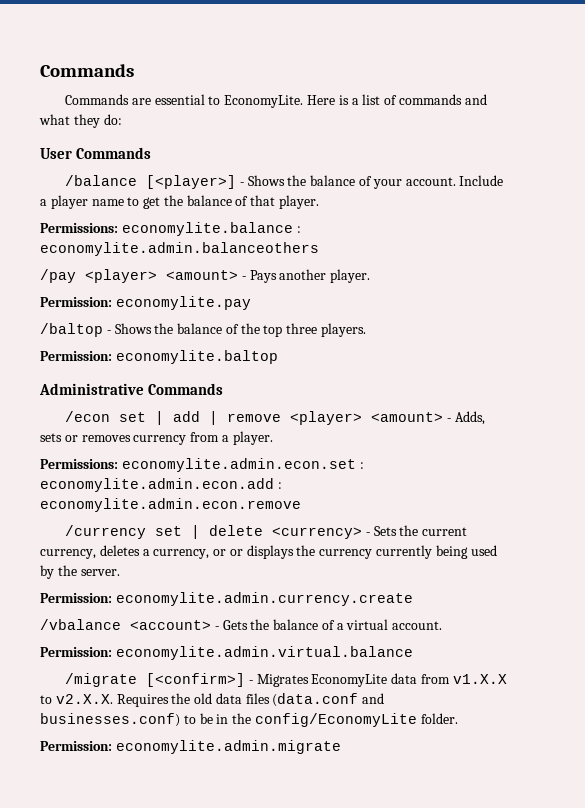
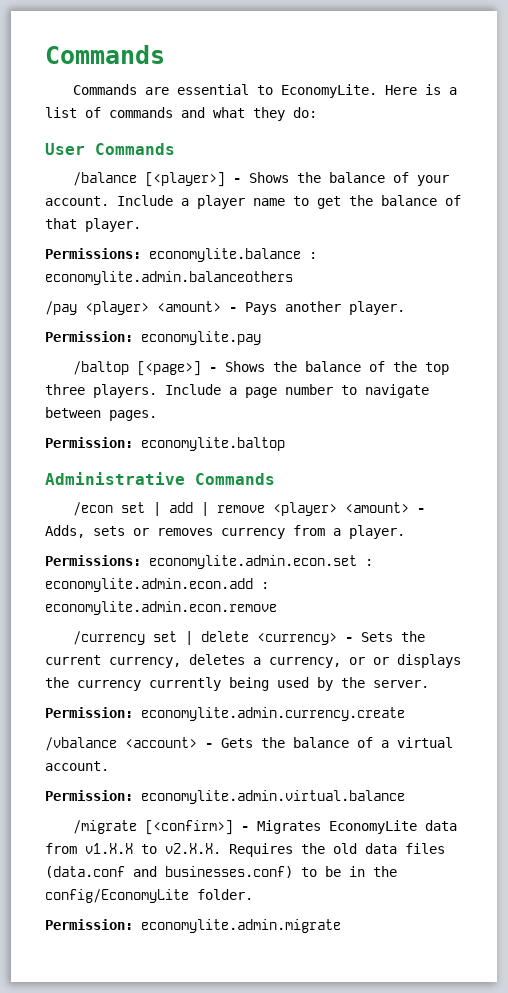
(103, 330) none -> [137,361,202,376] [<page>]
(367, 330) none -> [165,384,429,398] [45,407,157,421] Include a page number to navigate between pages.

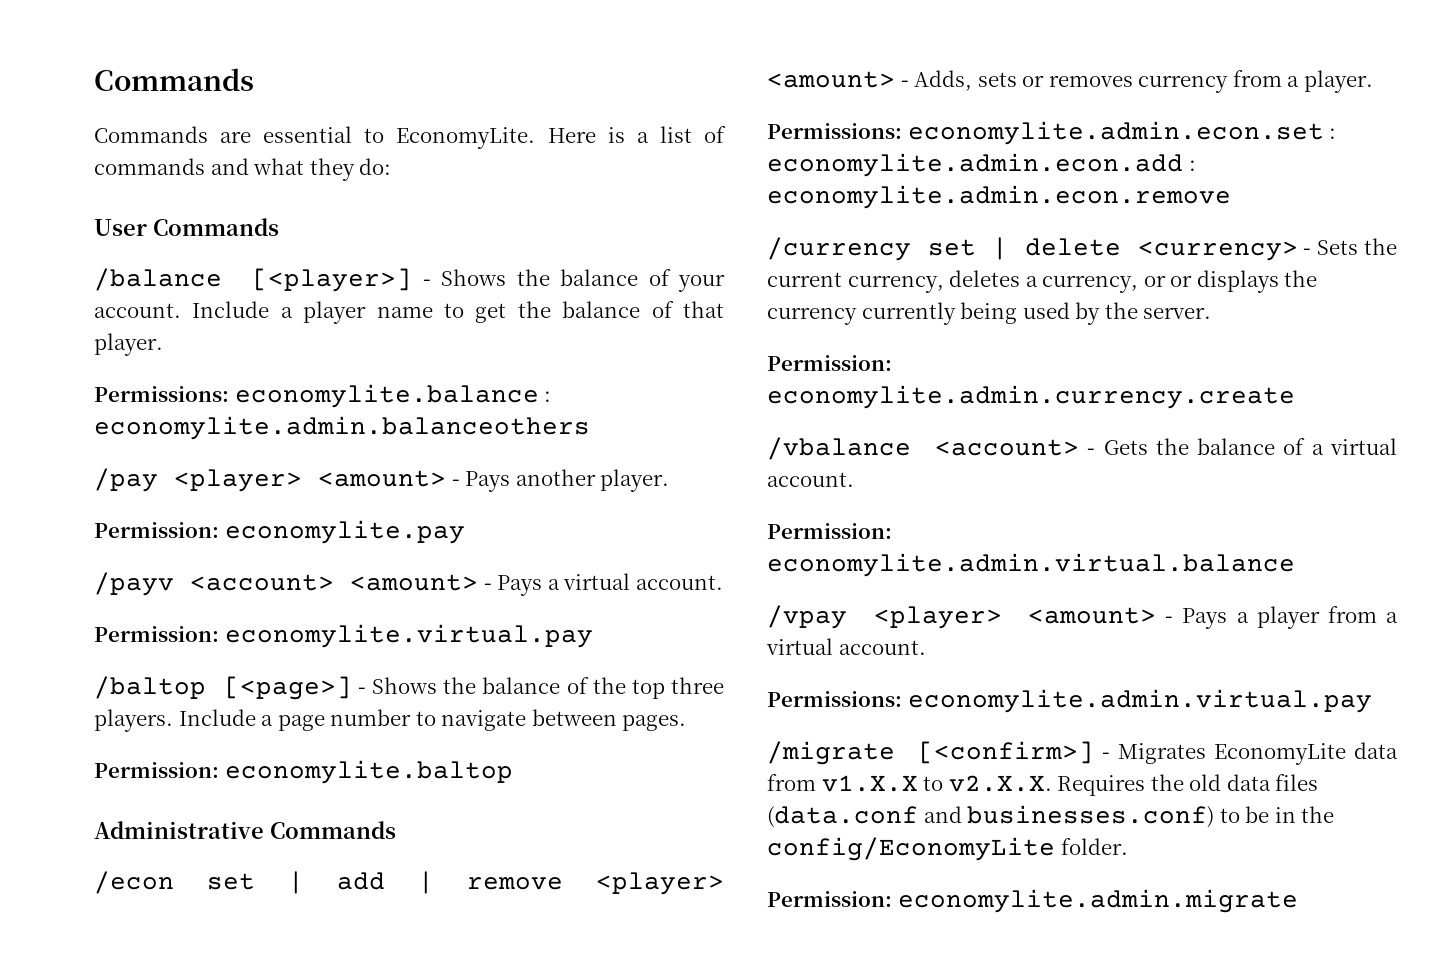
(261, 338) none -> [94,572,723,596] [94,624,593,648] // /payv <account> <amount> - Pays a virtual account. // Permission: economylite.virtual.pay
(405, 797) none -> [767,605,1398,629] [766,638,926,655] [767,689,1372,713] // /vpay <player> <amount> - Pays a player from a virtual account. // Permissions: economylite.admin.virtual.pay

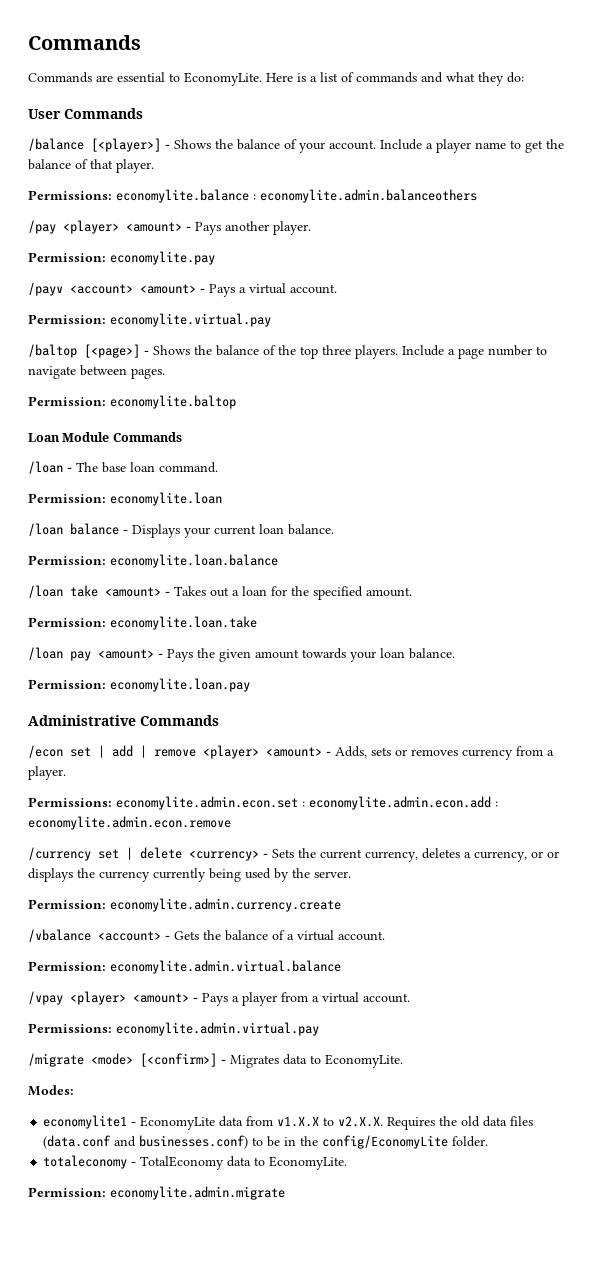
(513, 772) none -> [28,432,182,442] [28,461,218,474] [28,492,222,506] [28,523,334,538] [28,554,278,568] [28,585,412,600] [28,616,257,630] [28,647,455,662] [28,678,250,692] // Loan Module Commands // /loan - The base loan command. // Permission: economylite.loan // /loan balance - Displays your current loan balance. // Permission: economylite.loan.balance // /loan take <amount> - Takes out a loan for the specified amount. // Permission: economylite.loan.take // /loan pay <amount> - Pays the given amount towards your loan balance. // Permission: economylite.loan.pay
(895, 753) none -> [91,1053,133,1065] <mode>
(1207, 753) none -> [283,1054,403,1068] [28,1085,74,1096] [43,1115,137,1129] data to EconomyLite. // Modes: // economylite1 -
(1128, 846) none -> [43,1155,348,1170] // totaleconomy - TotalEconomy data to EconomyLite.

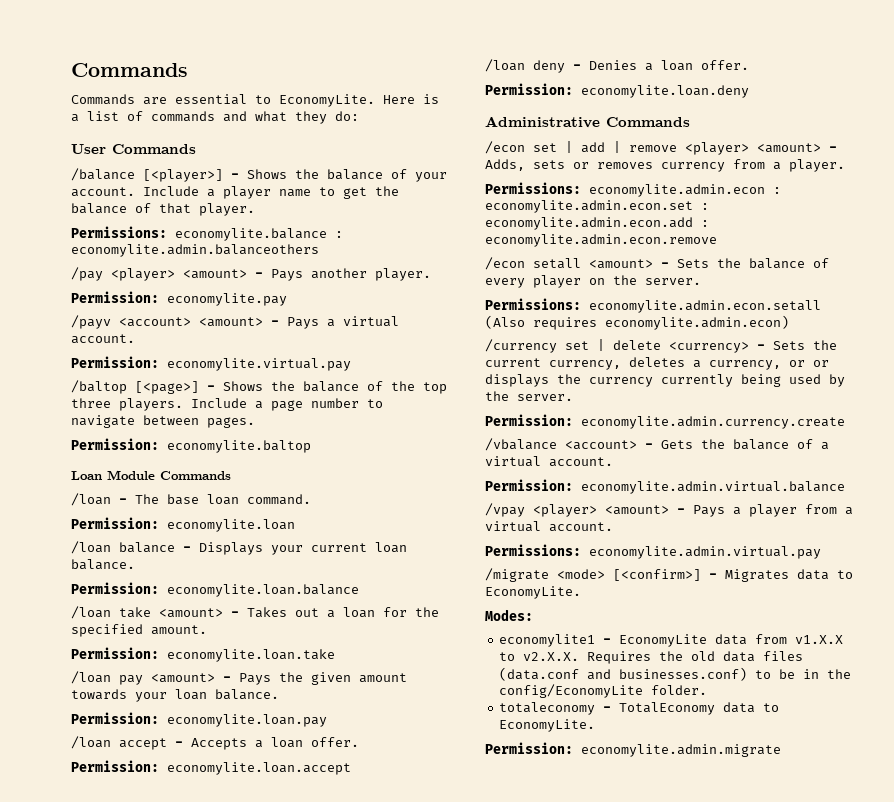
(250, 685) none -> [71,736,359,750] [71,760,351,775] [485,59,749,73] [485,83,749,98] // /loan accept - Accepts a loan offer. // Permission: economylite.loan.accept // /loan deny - Denies a loan offer. // Permission: economylite.loan.deny
(112, 802) none -> [589,184,781,197] economylite.admin.econ :
(231, 823) none -> [485,257,829,270] [485,275,701,288] [485,298,821,313] [485,315,789,330] // /econ setall <amount> - Sets the balance of every player on the server. // Permissions: economylite.admin.econ.setall (Also requires economylite.admin.econ)

